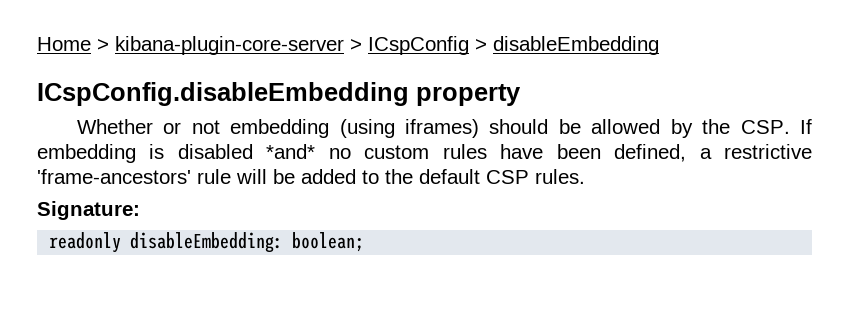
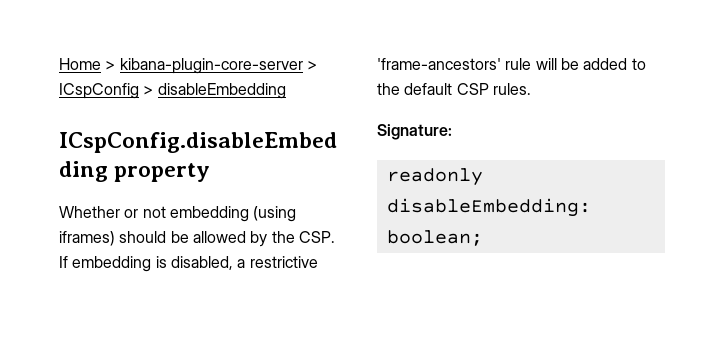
[177,144,687,162] disabled *and* no custom rules have been defined, -> [170,256,233,270] disabled,

